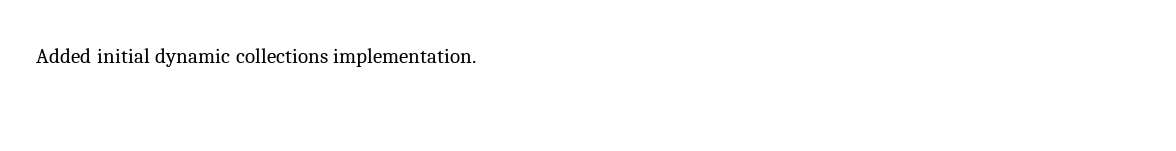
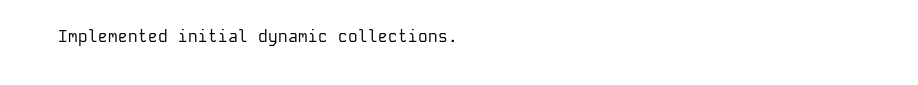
[36,48,91,63] Added -> [58,29,168,46] Implemented
[235,48,477,67] collections implementation. -> [338,28,458,42] collections.

